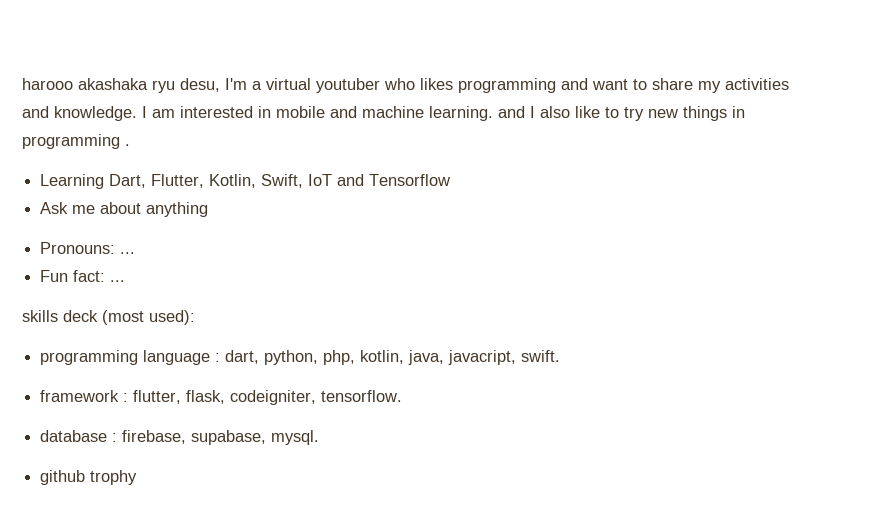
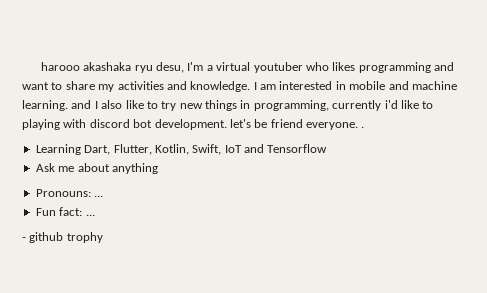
[22,134,120,149] programming -> [253,100,434,111] [22,119,358,130] programming, currently i'd like to playing with discord bot development. let's be friend everyone.
[22,310,195,325] [40,350,561,365] [40,390,403,405] [40,430,320,445] skills deck (most used): // programming language : dart, python, php, kotlin, java, javacript, swift. // framework : flutter, flask, codeigniter, tensorflow. // database : firebase, supabase, mysql. // -> [22,237,26,241] -

